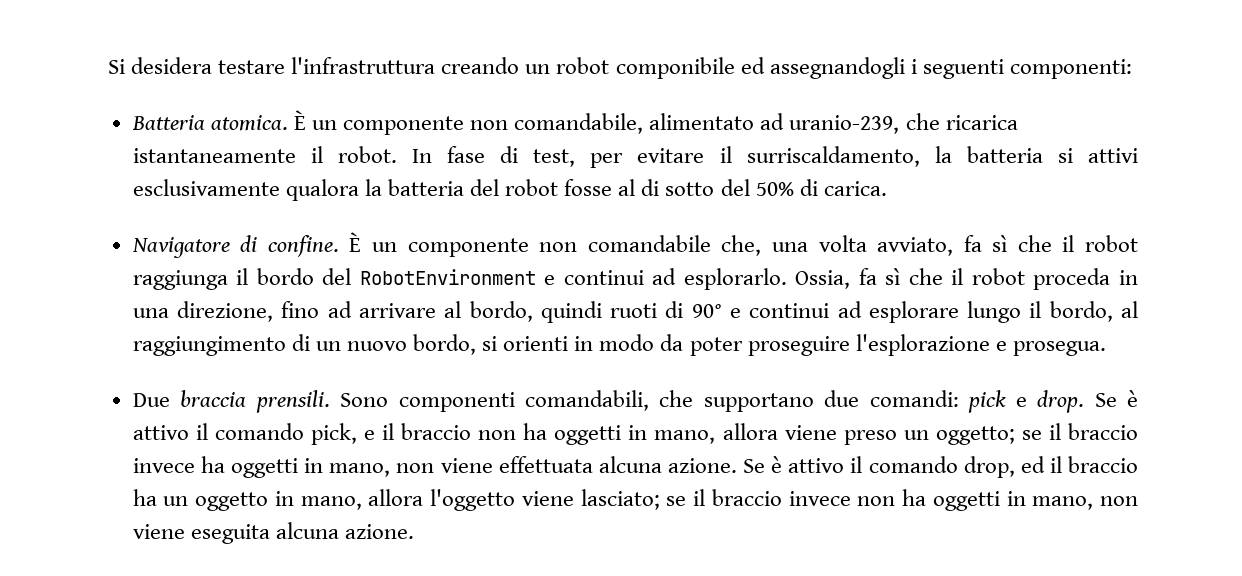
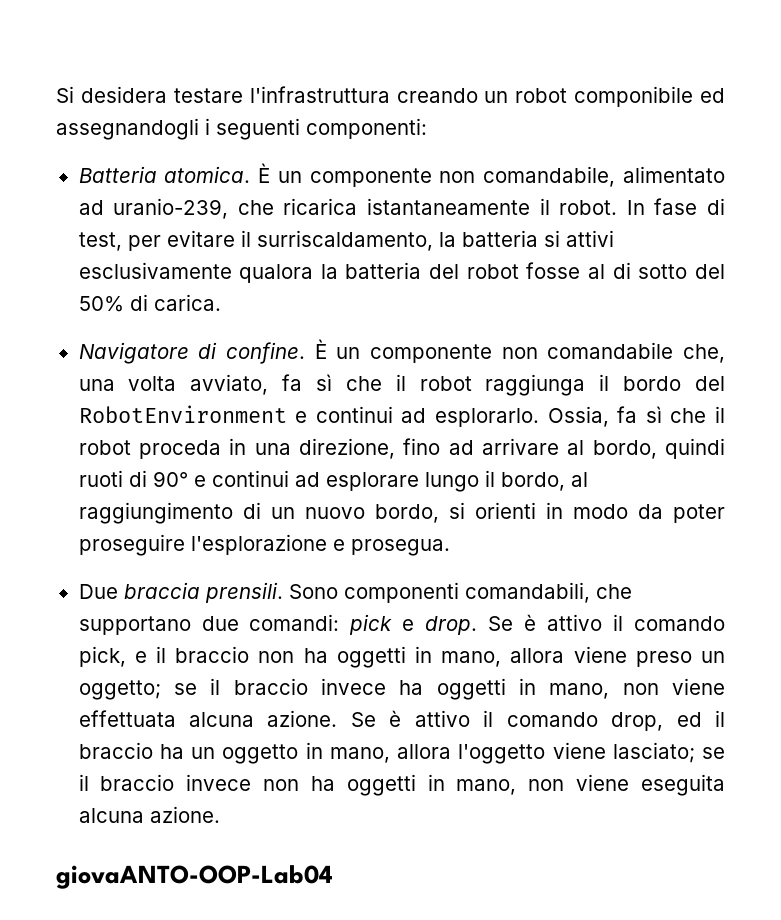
(414, 531) none -> [56,865,333,889] // giovaANTO-OOP-Lab04

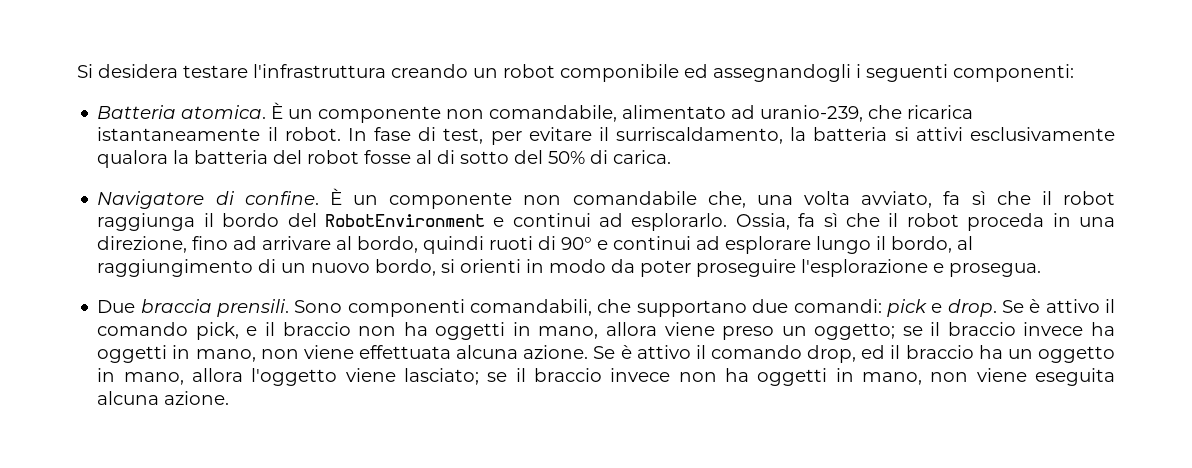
[56,865,333,889] // giovaANTO-OOP-Lab04 -> (230, 398) none

